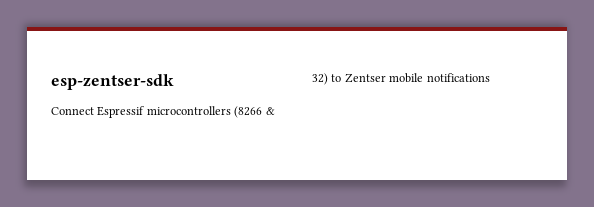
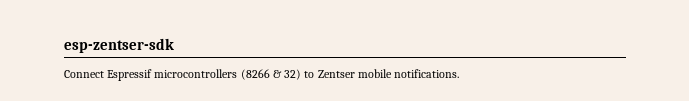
[426,73,490,82] notifications -> [394,69,460,78] notifications.

